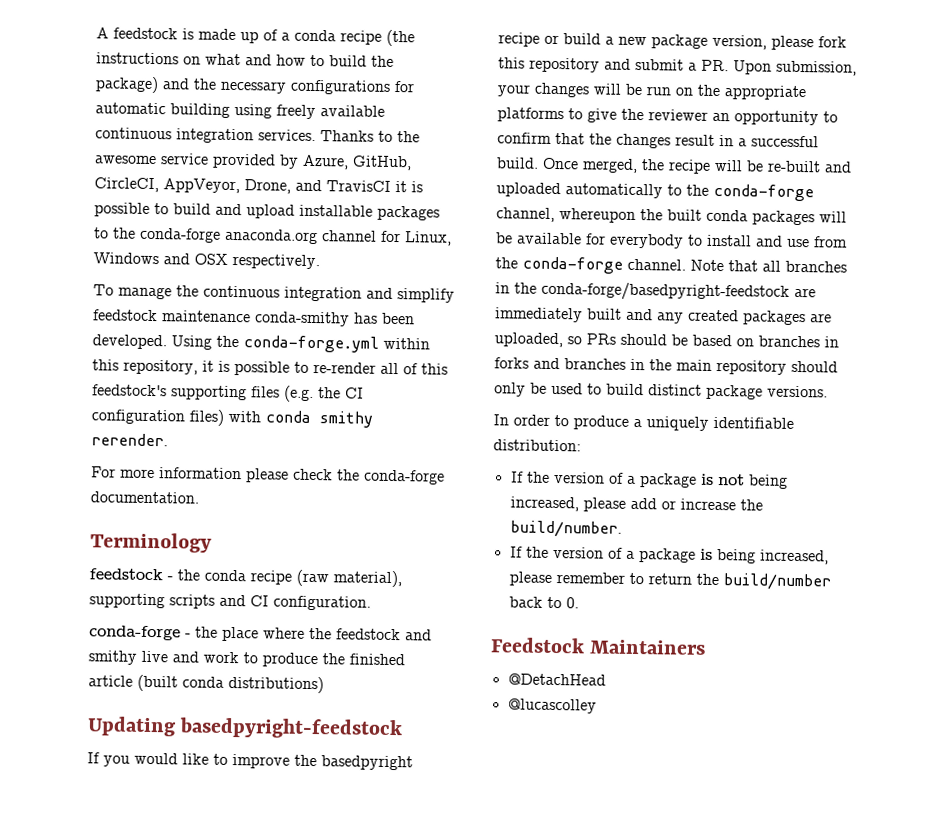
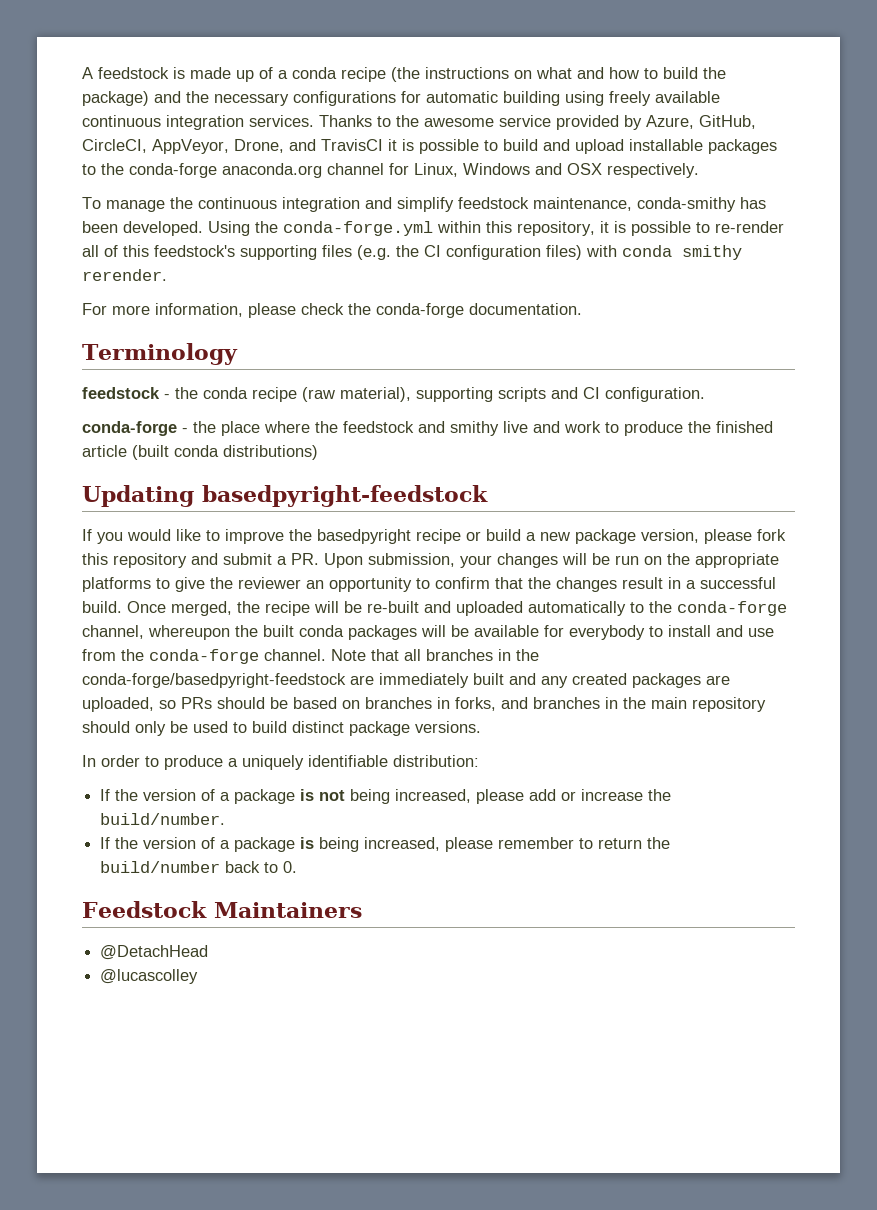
[162,310,251,323] maintenance -> [533,197,632,211] maintenance,
[159,467,242,480] information -> [155,303,243,317] information,
[494,357,529,369] forks -> [455,697,496,711] forks,

